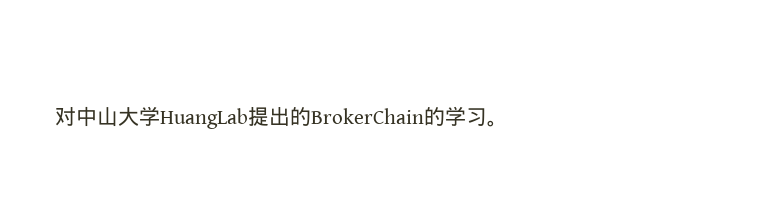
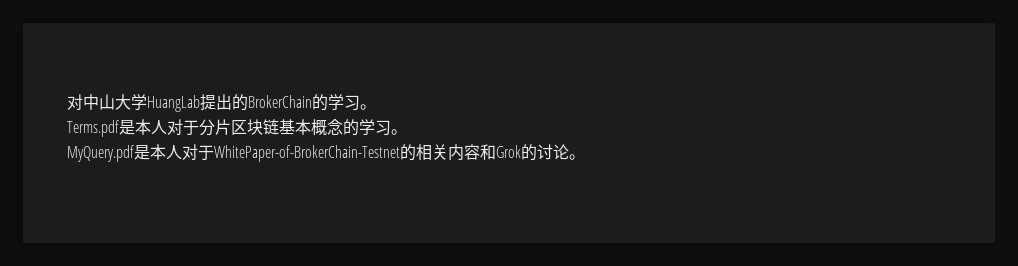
(508, 123) none -> [66,119,407,137] [66,144,585,162] // Terms.pdf是本人对于分片区块链基本概念的学习。 // MyQuery.pdf是本人对于WhitePaper-of-BrokerChain-Testnet的相关内容和Grok的讨论。

